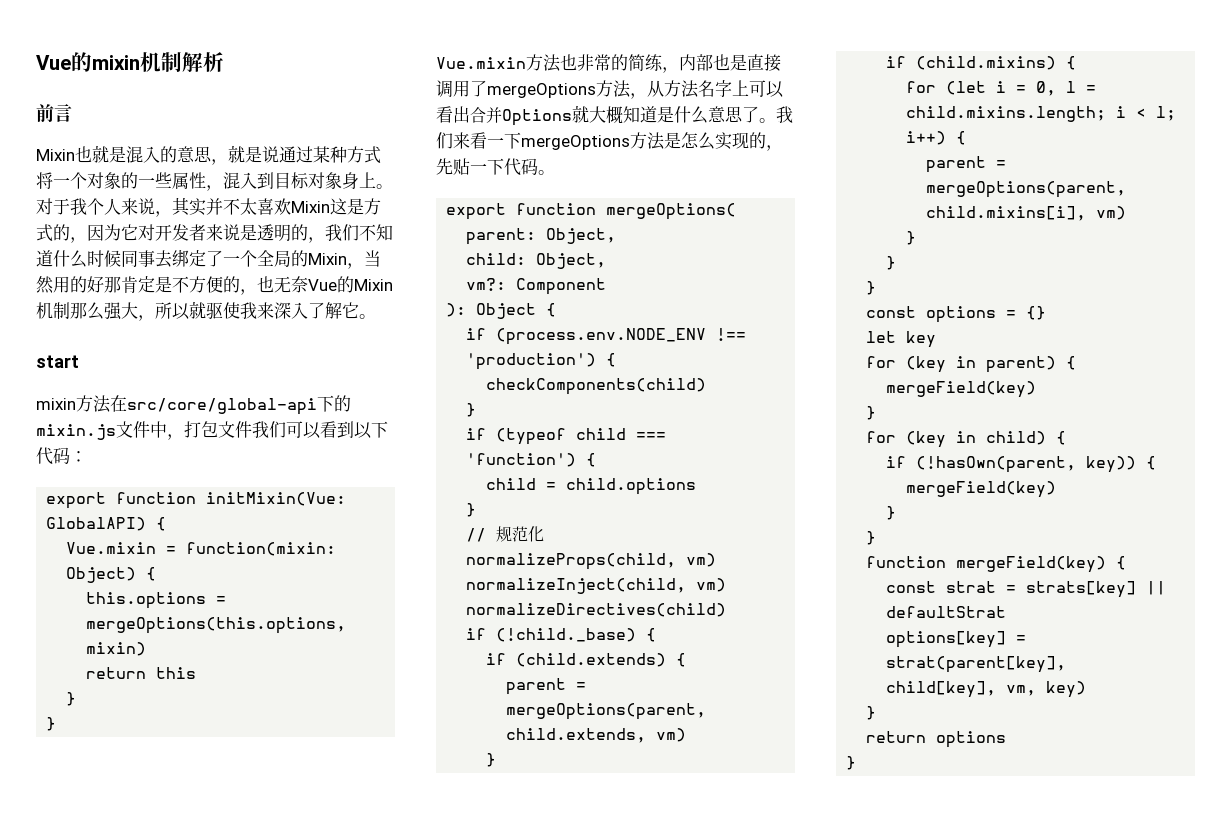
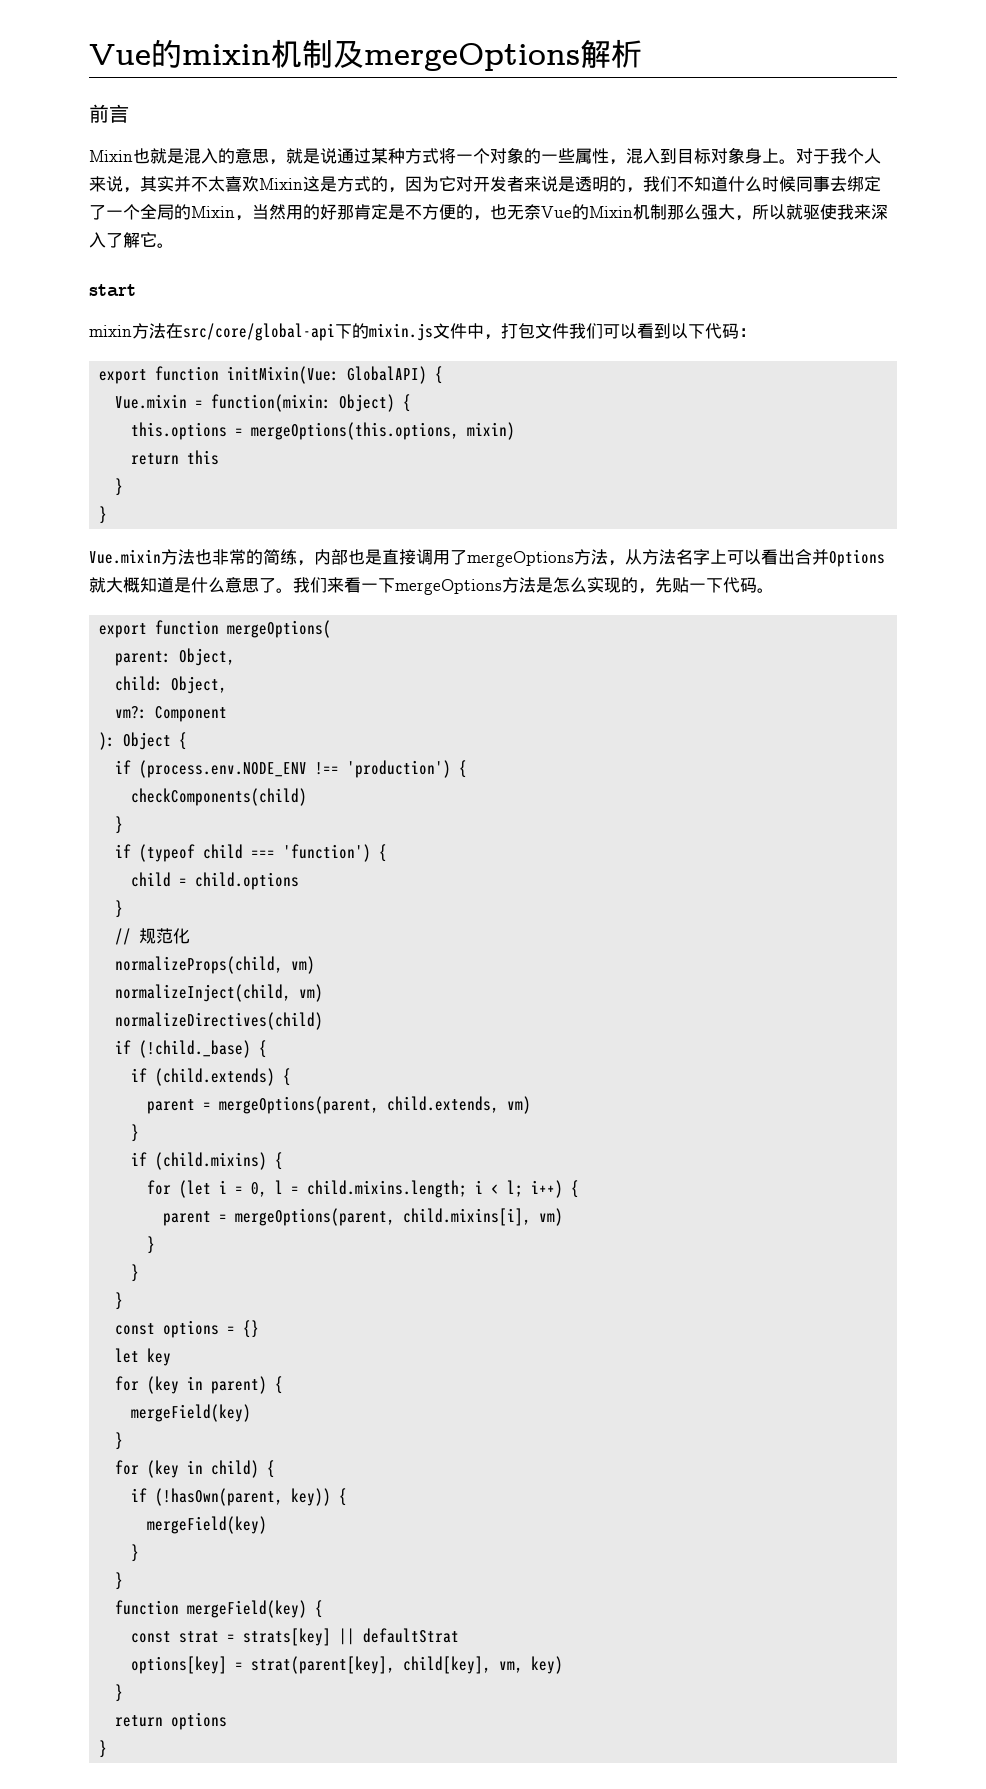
(182, 62) none -> [333,41,580,71] 及mergeOptions

